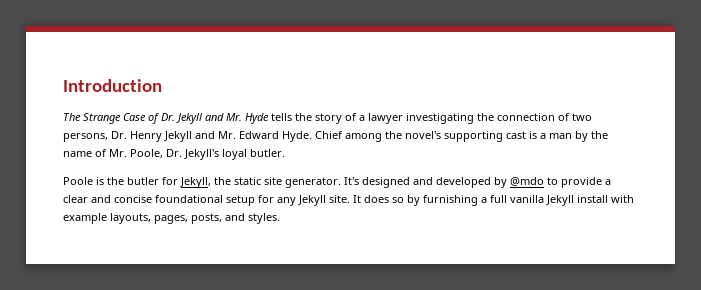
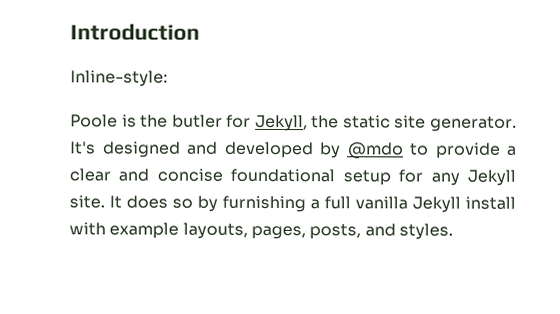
[63,113,592,124] [63,131,608,142] [63,149,285,160] The Strange Case of Dr. Jekyll and Mr. Hyde tells the story of a lawyer investigating the connection of two persons, Dr. Henry Jekyll and Mr. Edward Hyde. Chief among the novel's supporting cast is a man by the name of Mr. Poole, Dr. Jekyll's loyal butler. -> [70,70,168,87] Inline-style:

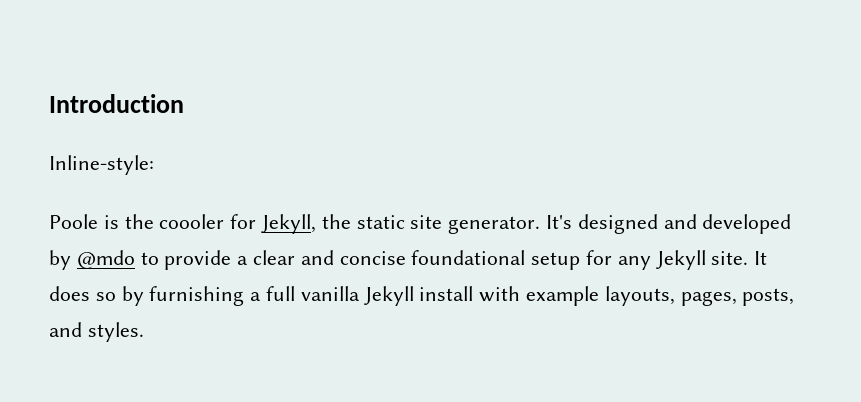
[171,114,223,128] butler -> [159,214,225,229] coooler

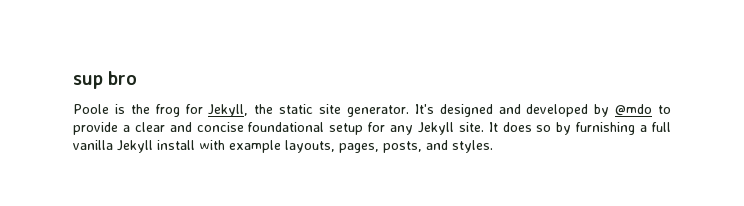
[49,94,184,113] [49,155,154,175] Introduction // Inline-style: -> [73,71,138,89] sup bro
[159,214,225,229] coooler -> [155,104,180,117] frog

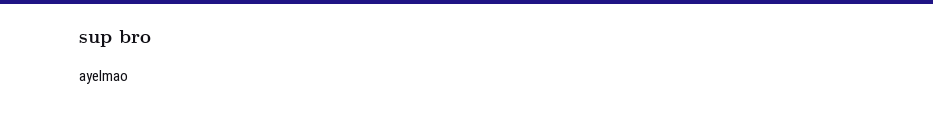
[73,104,671,117] [73,122,671,135] [73,140,493,153] Poole is the frog for Jekyll, the static site generator. It's designed and developed by @mdo to provide a clear and concise foundational setup for any Jekyll site. It does so by furnishing a full vanilla Jekyll install with example layouts, pages, posts, and styles. -> [79,70,128,84] ayelmao

